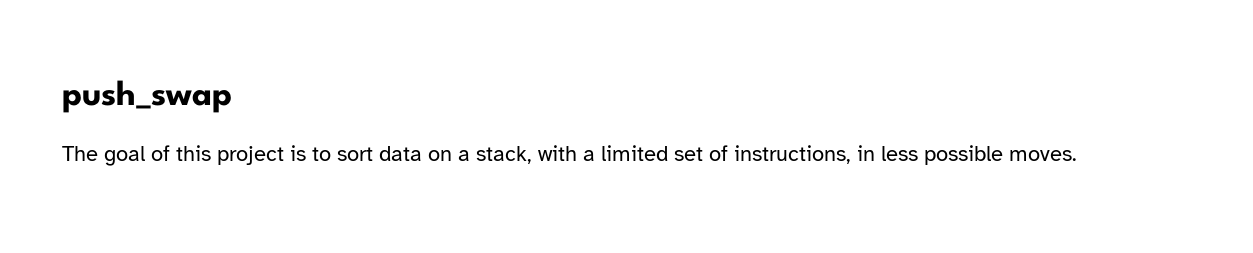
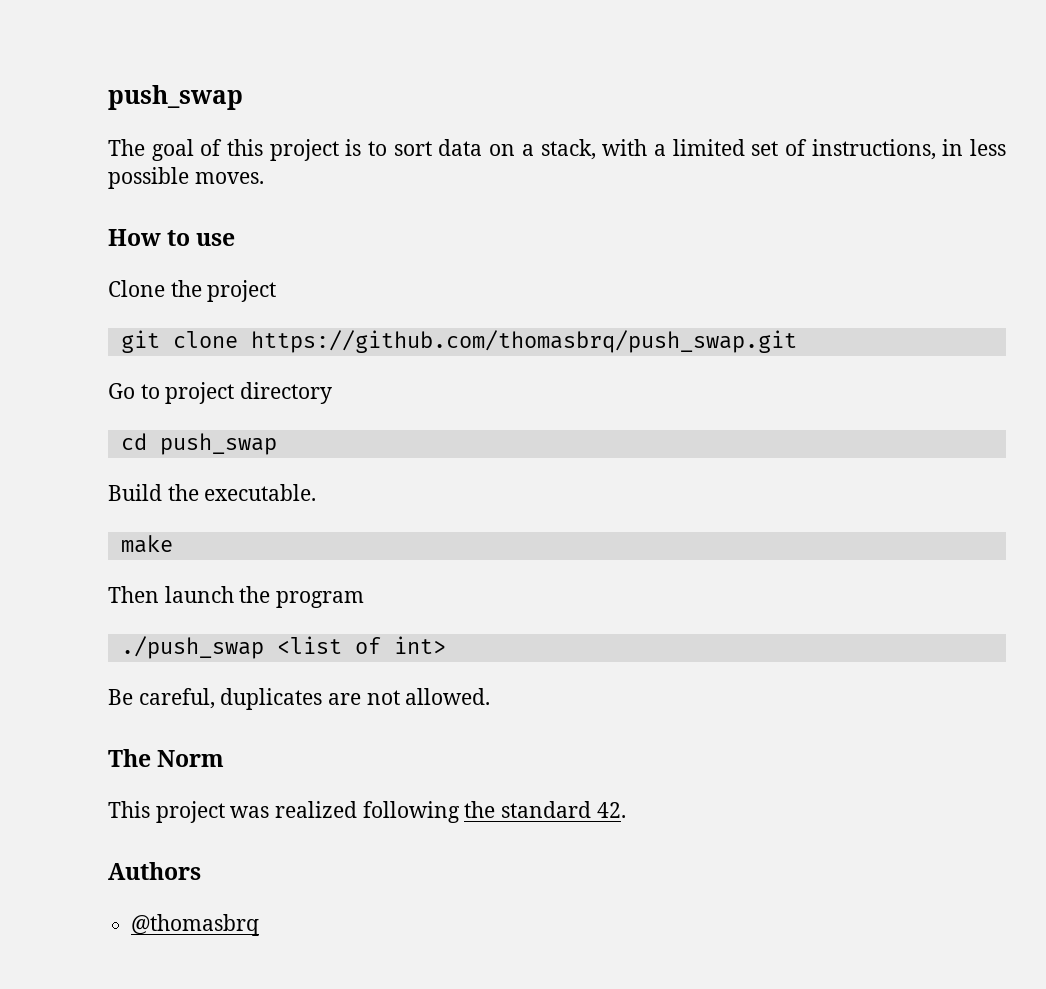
(1077, 155) none -> [108,229,236,246] [108,280,277,302] [120,330,797,353] [108,382,333,404] [120,433,277,455] [108,484,317,501] [120,535,173,553] [108,586,365,608] [120,636,446,659] [108,688,491,710] [108,749,225,767] [108,801,626,823] [108,862,201,880] [131,914,260,936] // How to use // Clone the project // git clone https://github.com/thomasbrq/push_swap.git // Go to project directory // cd push_swap // Build the executable. // make // Then launch the program // ./push_swap <list of int> // Be careful, duplicates are not allowed. // The Norm // This project was realized following the standard 42. // Authors // @thomasbrq

